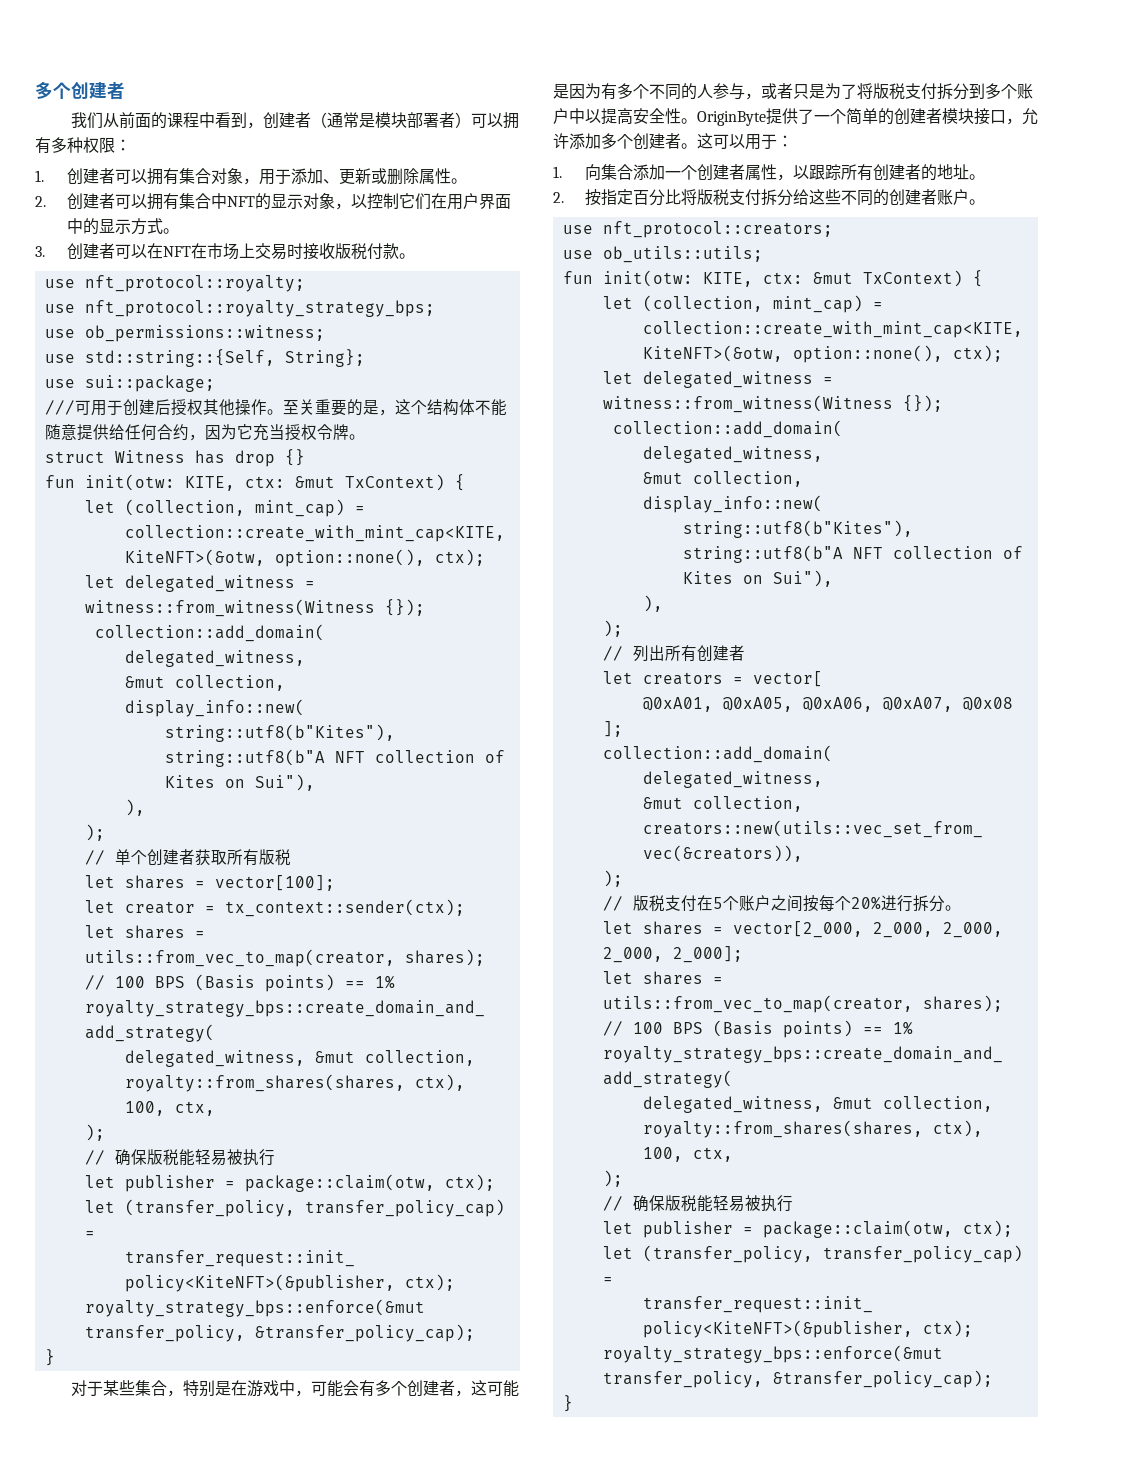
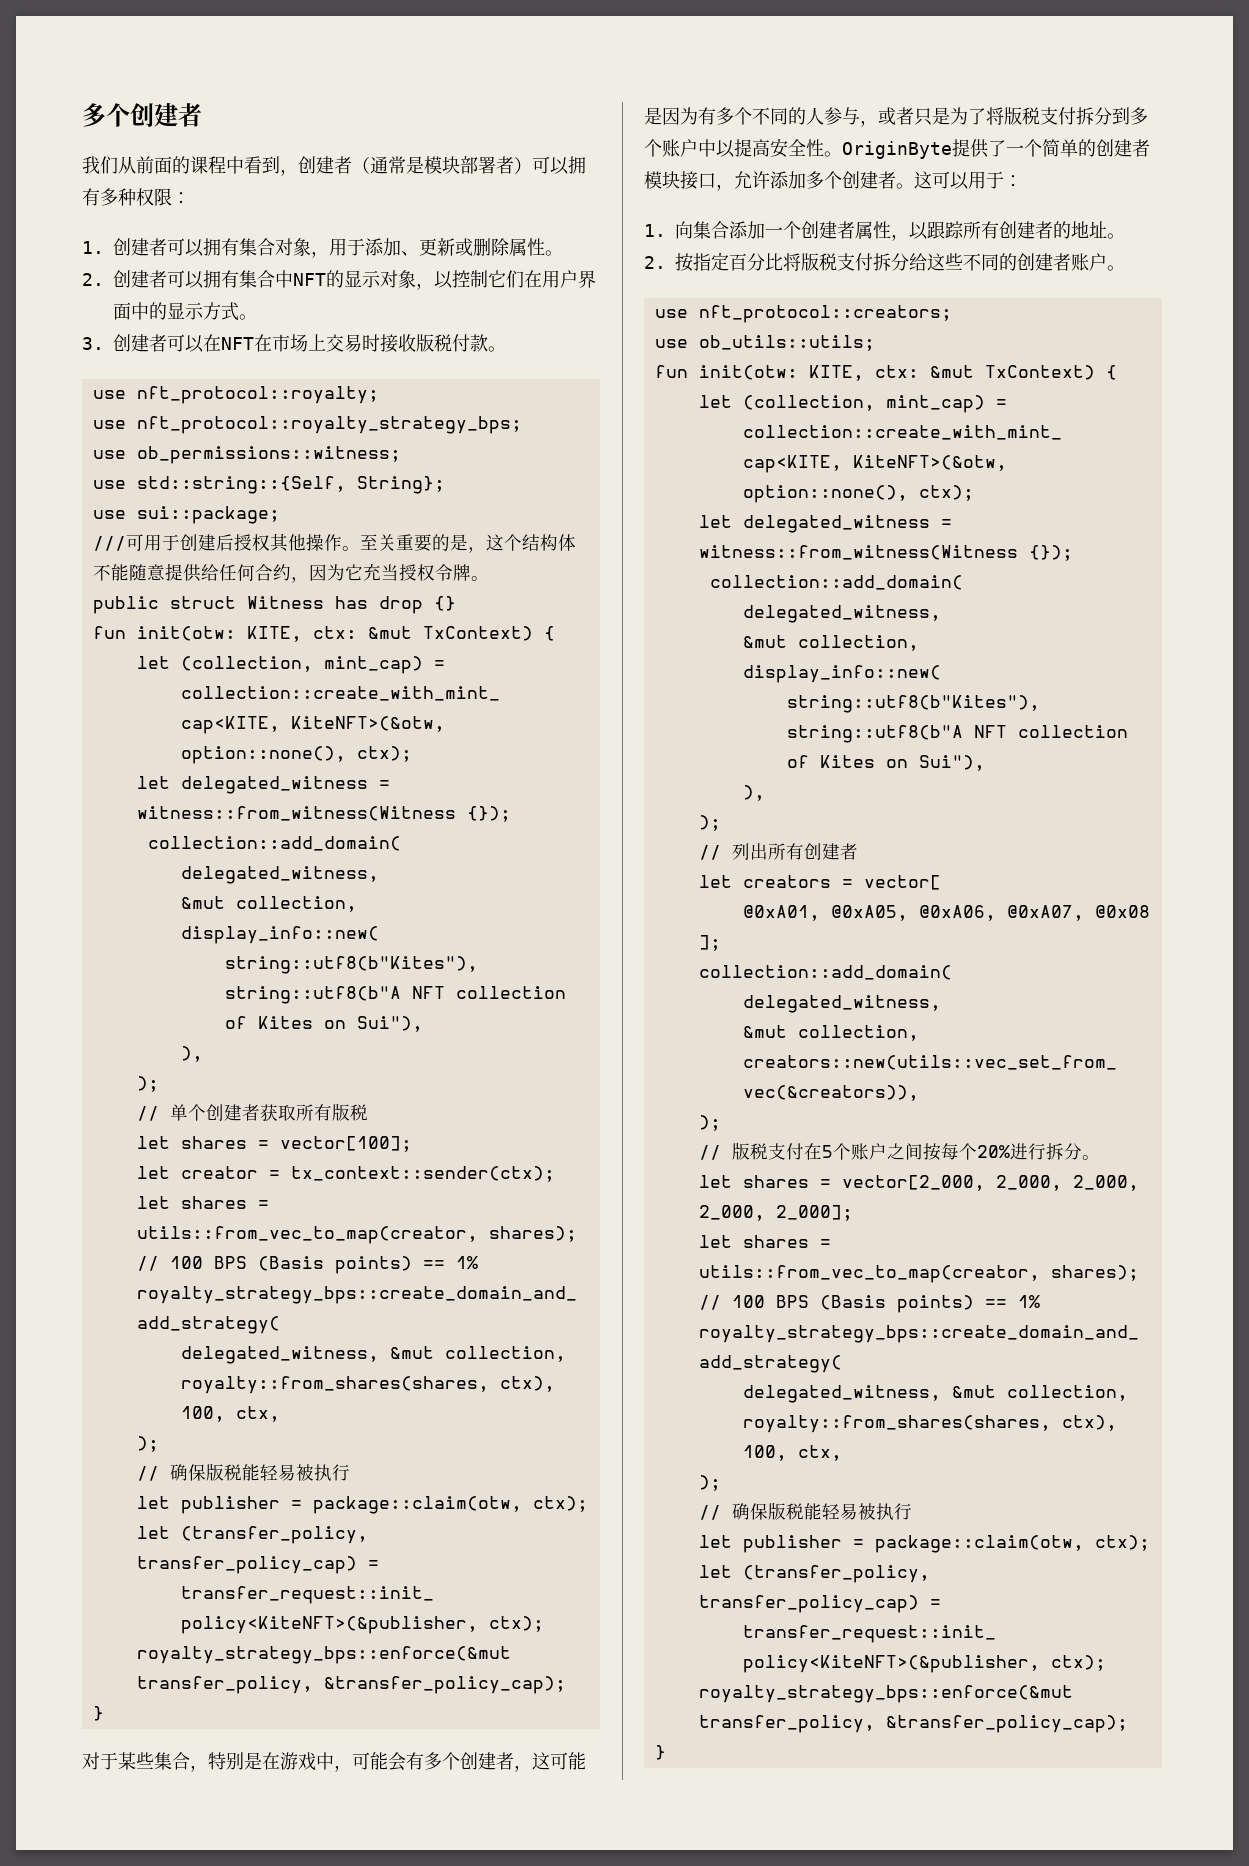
(365, 437) none -> [92,596,159,614] public

